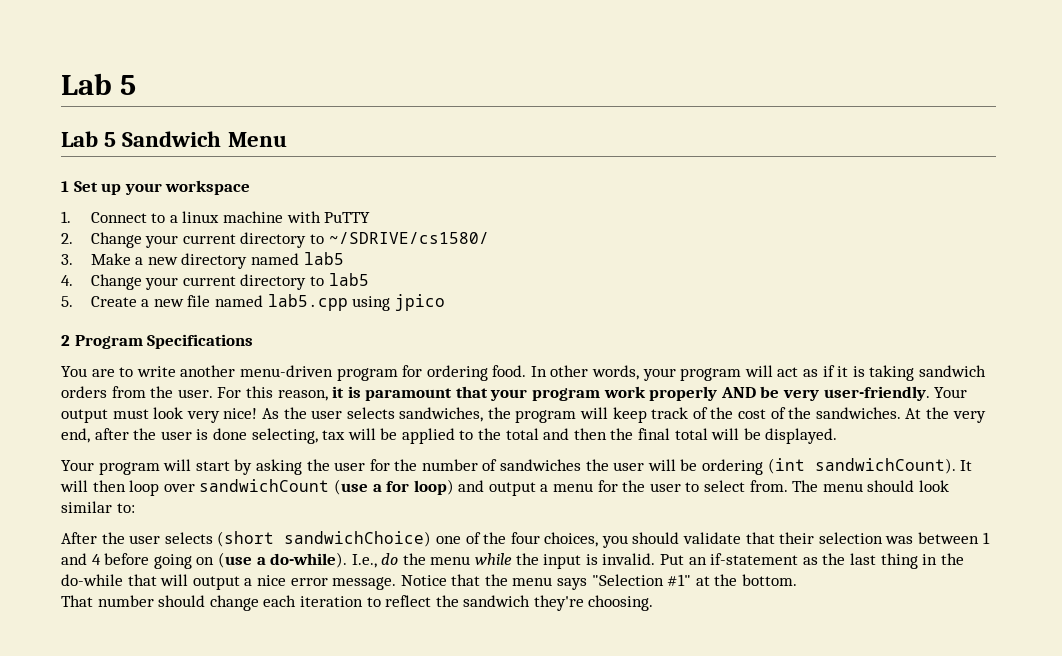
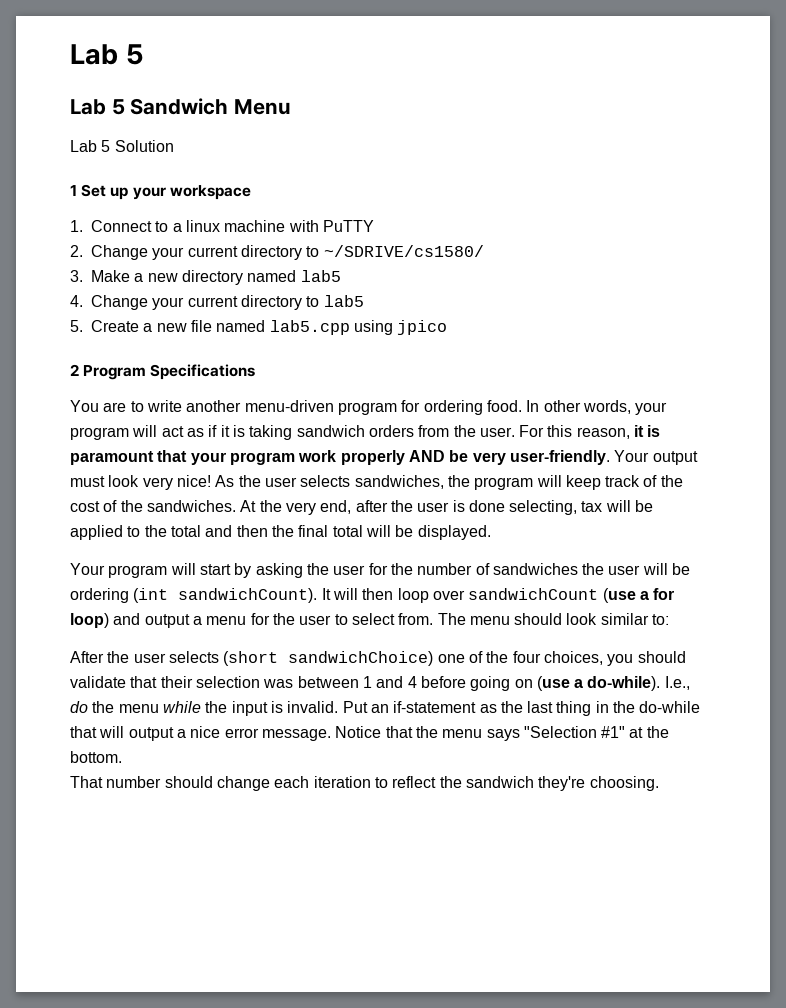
(287, 139) none -> [70,140,174,152] // Lab 5 Solution

